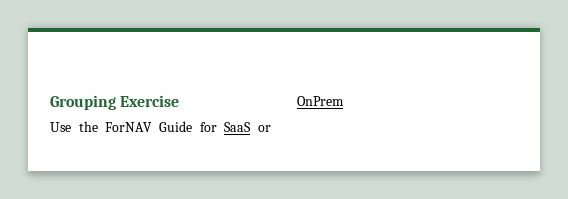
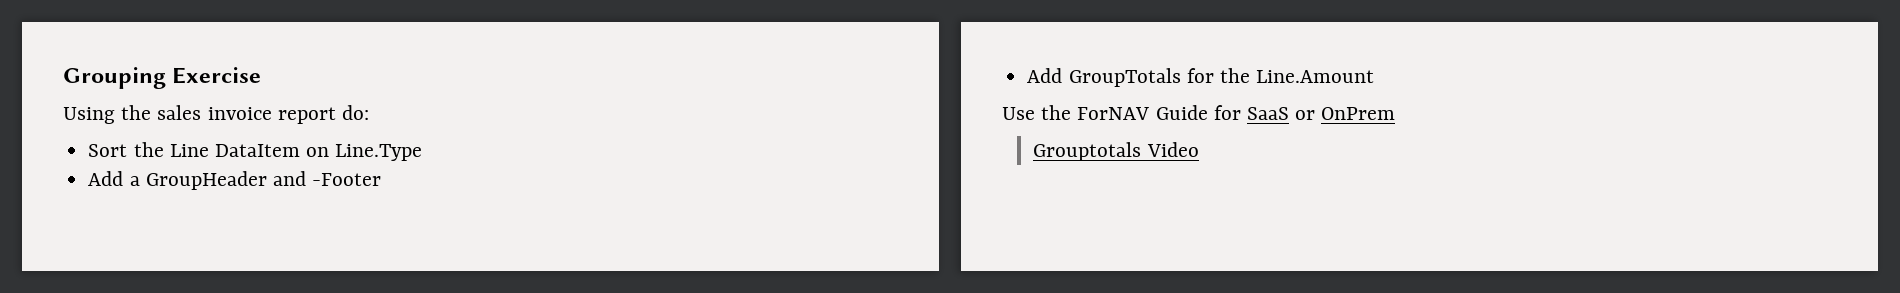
(180, 101) none -> [63,105,370,124] [88,142,423,161] [88,171,382,190] [1027,68,1375,87] // Using the sales invoice report do: // Sort the Line DataItem on Line.Type // Add a GroupHeader and -Footer // Add GroupTotals for the Line.Amount
(344, 101) none -> [1033,142,1199,161] // Grouptotals Video

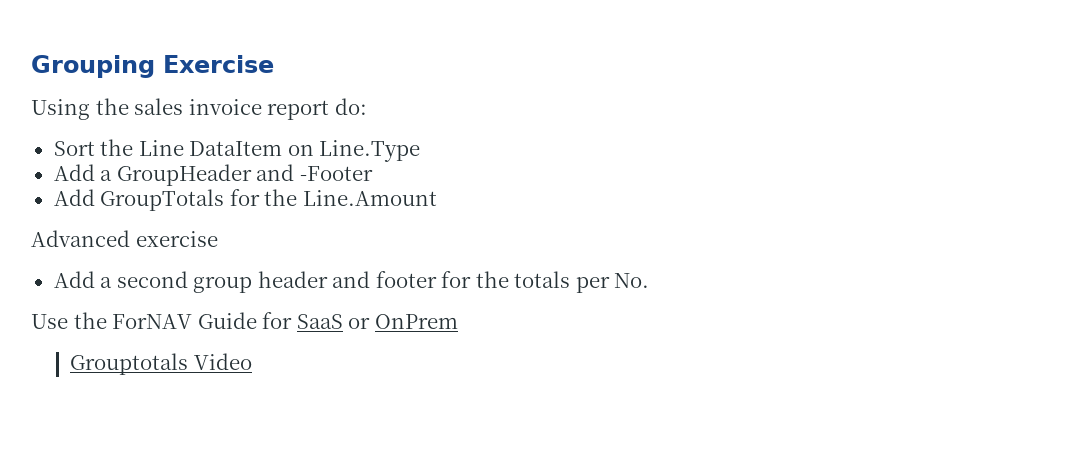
(1375, 76) none -> [31,230,218,247] [53,271,650,293] // Advanced exercise // Add a second group header and footer for the totals per No.

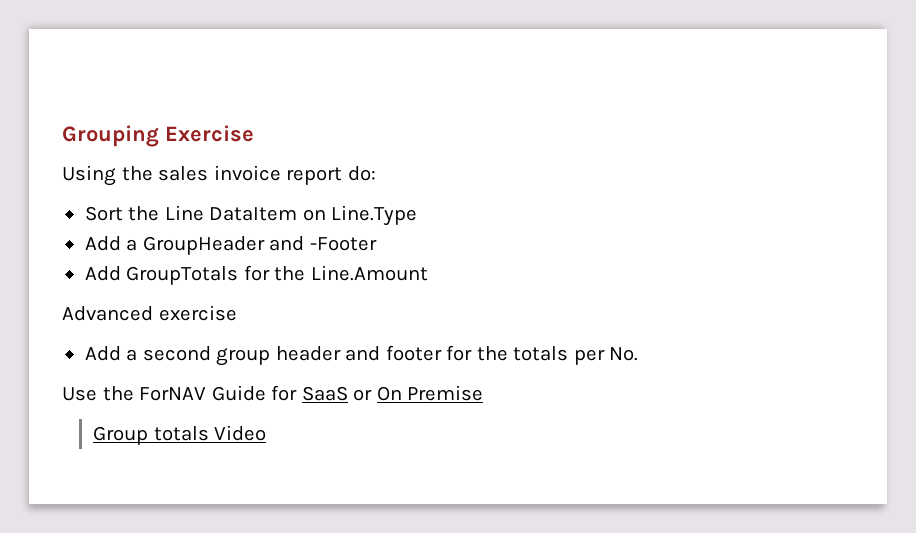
[374,314,458,329] [70,353,189,375] OnPrem // Grouptotals -> [376,385,484,401] [93,426,209,445] On Premise // Group totals

